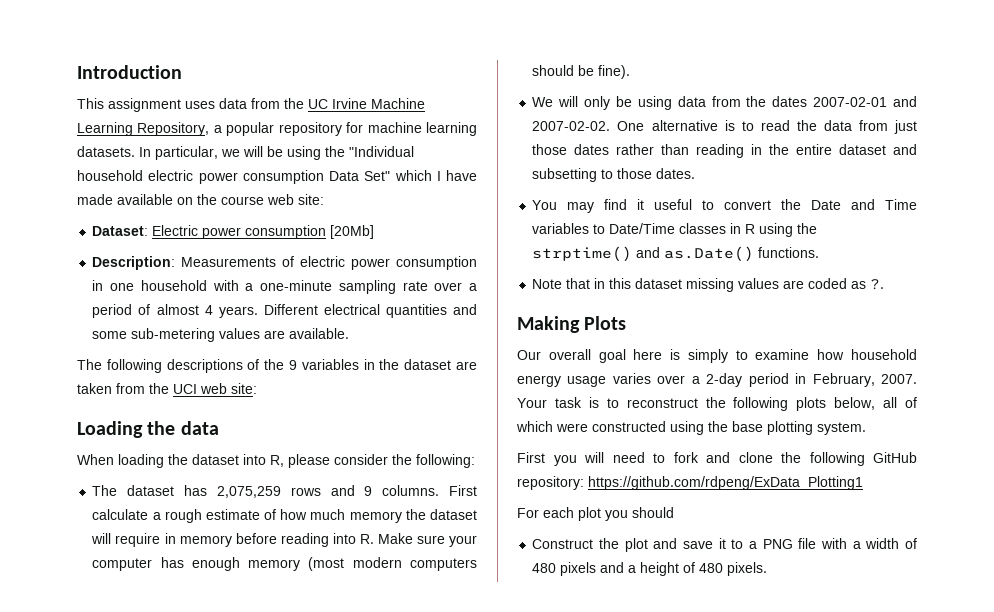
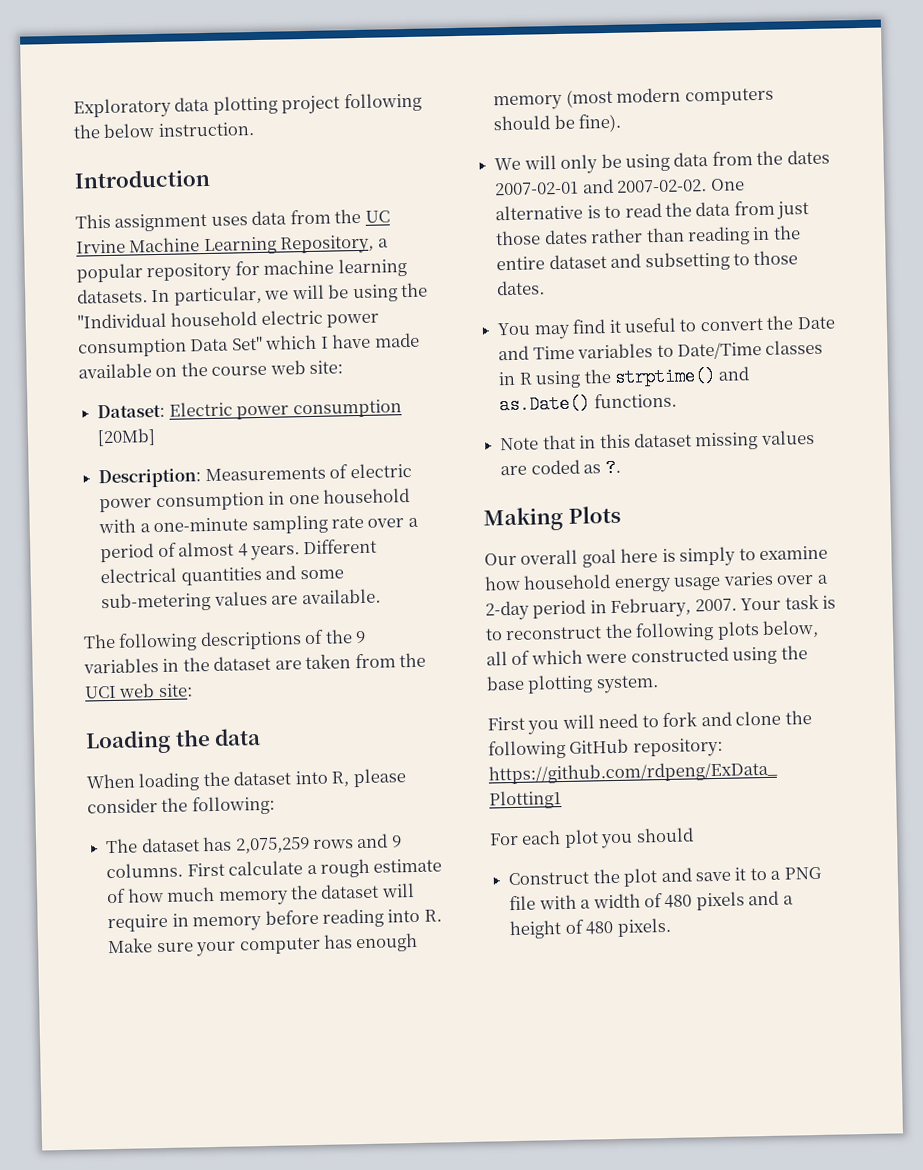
(77, 72) none -> [73,92,422,119] [73,122,255,139] Exploratory data plotting project following the below instruction. //

